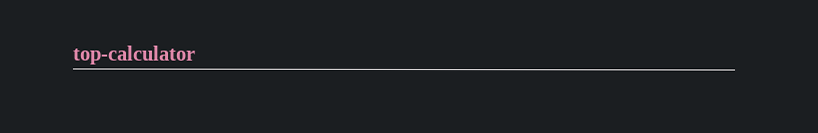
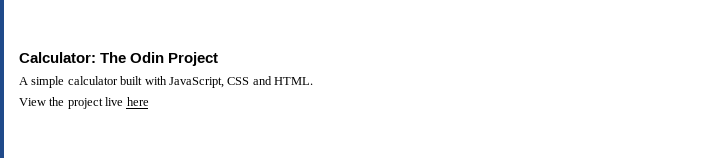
[73,45,196,65] top-calculator -> [19,52,219,66] [19,76,313,88] [19,97,149,109] Calculator: The Odin Project // A simple calculator built with JavaScript, CSS and HTML. // View the project live here

